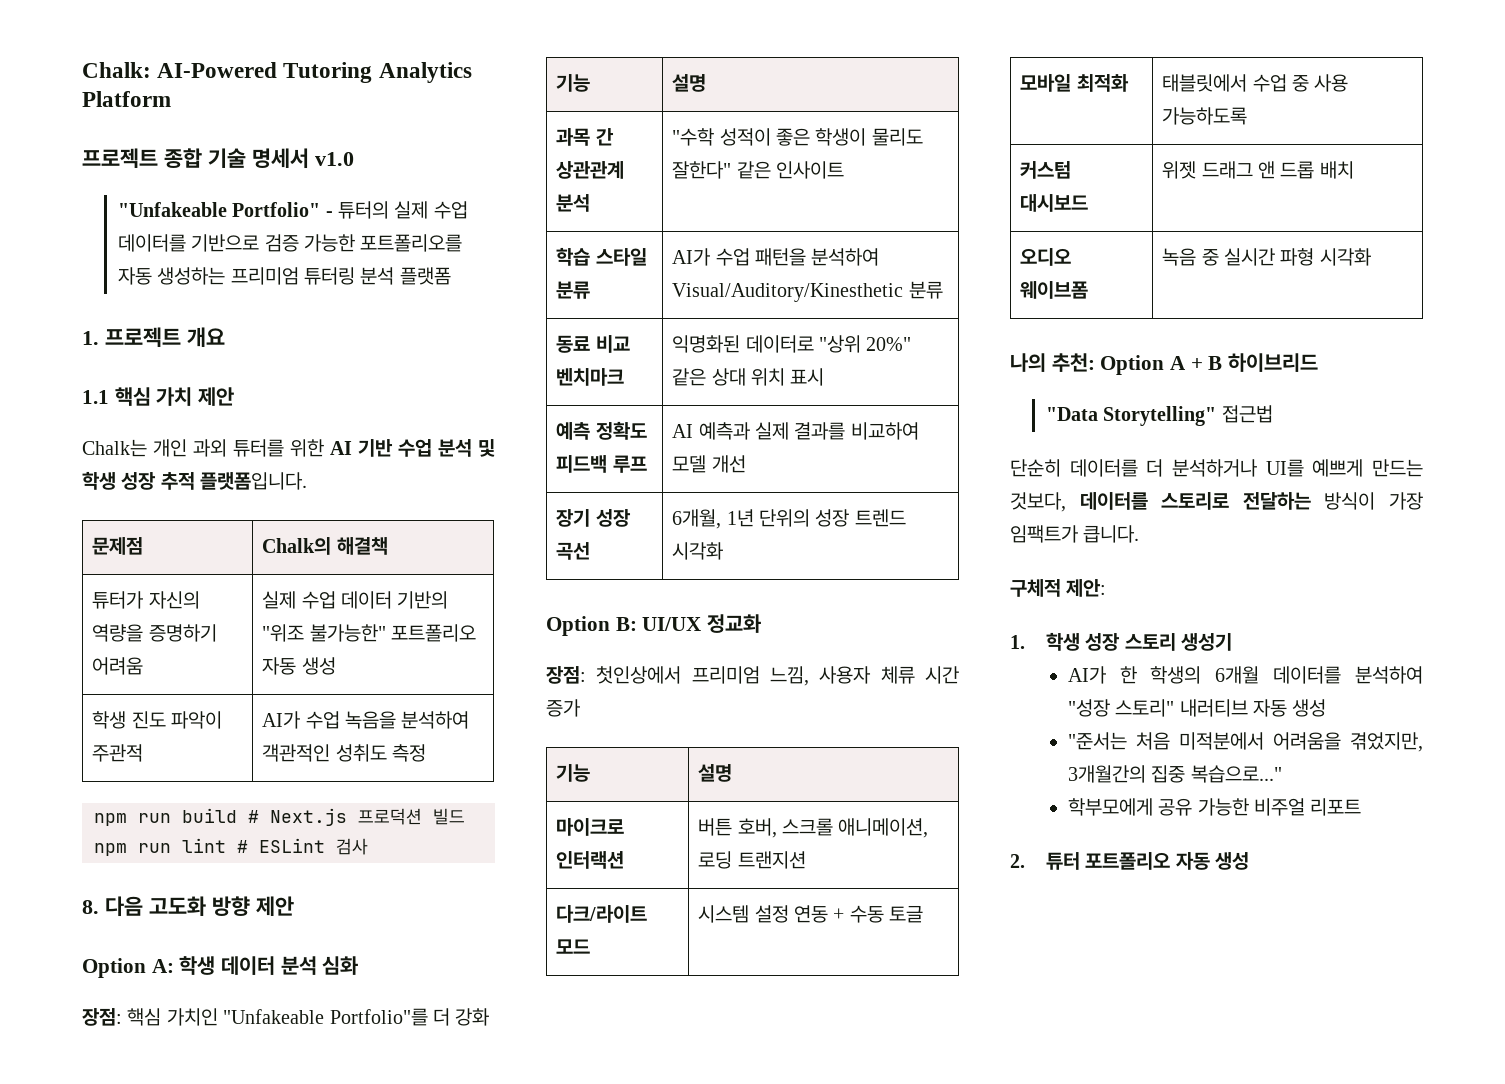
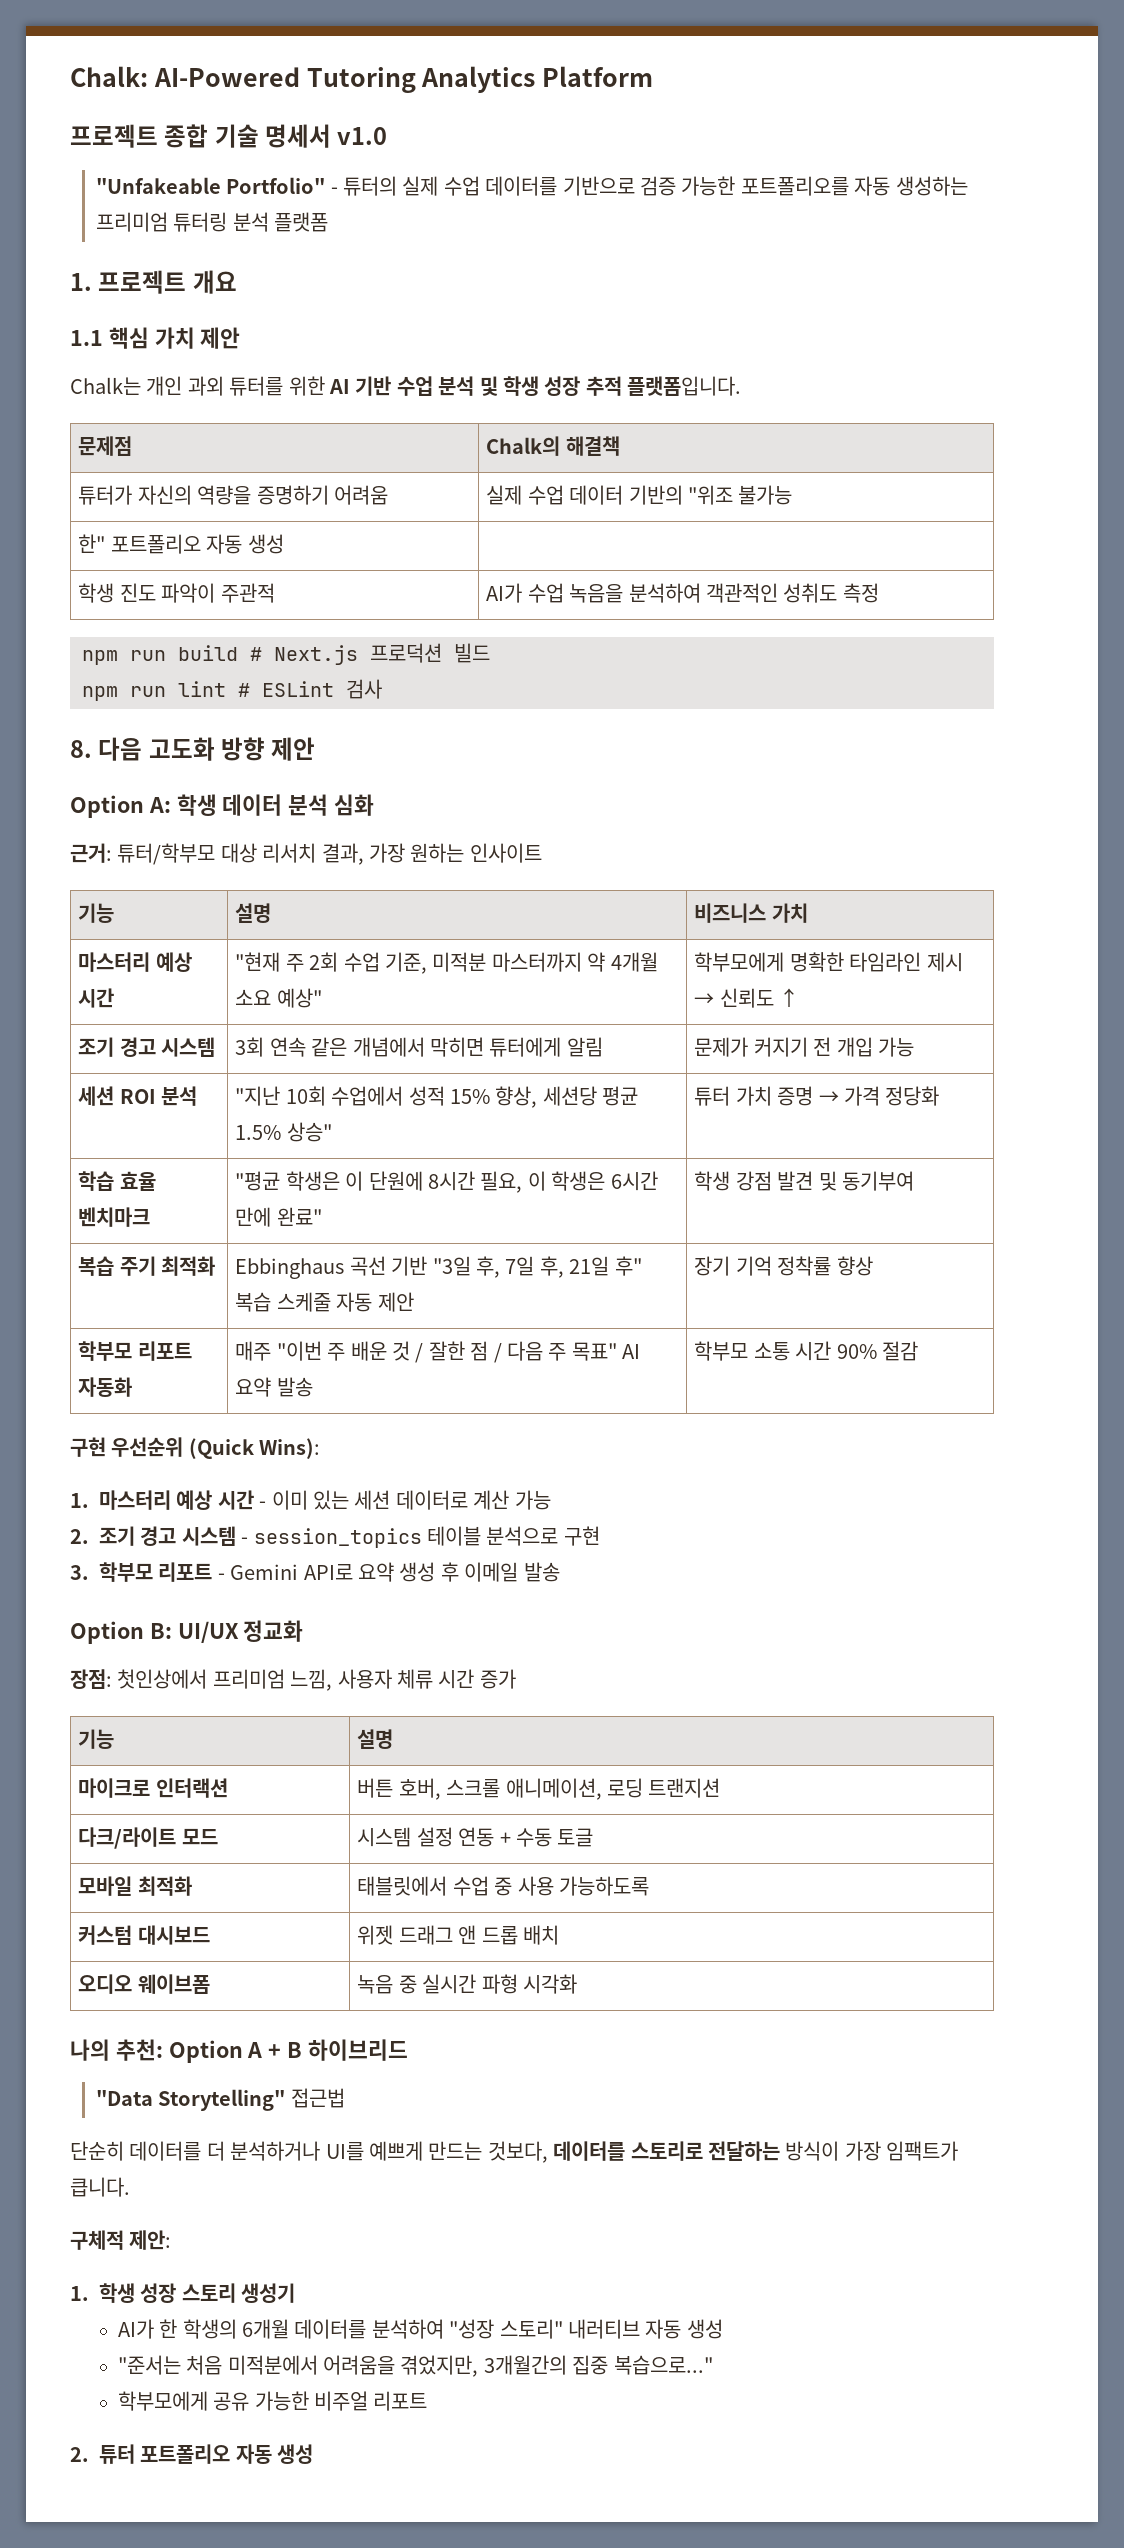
[309,624,477,642] [262,657,336,675] 불가능한" 포트폴리오 자동 생성 -> [738,485,793,505] [78,534,284,554] 불가능 // 한" 포트폴리오 자동 생성 |
[82,1008,490,1026] [556,74,591,92] [672,74,707,92] [556,128,614,146] [556,161,625,179] [556,194,591,212] [672,128,923,146] [672,161,845,179] [556,247,647,266] [556,281,591,299] [672,248,880,266] [672,281,943,302] [556,335,630,353] [556,368,625,386] [672,335,912,353] [672,368,825,386] [556,421,647,440] [556,455,647,473] [672,422,919,440] [672,455,746,473] [556,509,631,527] [556,542,591,560] [672,509,906,529] [672,542,724,560] 장점: 핵심 가치인 "Unfakeable Portfolio"를 더 강화 // 기능 | 설명 // 과목 간 상관관계 분석 | "수학 성적이 좋은 학생이 물리도 잘한다" 같은 인사이트 // 학습 스타일 분류 | AI가 수업 패턴을 분석하여 Visual/Auditory/Kinesthetic 분류 // 동료 비교 벤치마크 | 익명화된 데이터로 "상위 20%" 같은 상대 위치 표시 // 예측 정확도 피드백 루프 | AI 예측과 실제 결과를 비교하여 모델 개선 // 장기 성장 곡선 | 6개월, 1년 단위의 성장 트렌드 시각화 -> [70,843,542,865] [78,903,115,923] [235,903,272,923] [694,903,808,923] [78,952,192,972] [78,988,115,1008] [235,952,658,974] [235,988,322,1008] [694,952,963,972] [694,988,800,1008] [78,1037,216,1057] [235,1037,603,1057] [694,1037,914,1057] [78,1086,198,1106] [235,1086,639,1108] [235,1122,332,1142] [694,1086,940,1106] [78,1171,156,1191] [78,1207,151,1227] [235,1171,658,1193] [235,1207,322,1227] [694,1171,914,1191] [78,1256,216,1276] [235,1256,642,1279] [235,1292,414,1312] [694,1256,873,1276] [78,1341,192,1361] [78,1377,133,1397] [235,1341,641,1363] [235,1377,313,1397] [694,1341,918,1361] [70,1437,321,1459] [70,1490,551,1510] [70,1526,600,1548] [70,1562,560,1582] 근거: 튜터/학부모 대상 리서치 결과, 가장 원하는 인사이트 // 기능 | 설명 | 비즈니스 가치 // 마스터리 예상 시간 | "현재 주 2회 수업 기준, 미적분 마스터까지 약 4개월 소요 예상" | 학부모에게 명확한 타임라인 제시 → 신뢰도 ↑ // 조기 경고 시스템 | 3회 연속 같은 개념에서 막히면 튜터에게 알림 | 문제가 커지기 전 개입 가능 // 세션 ROI 분석 | "지난 10회 수업에서 성적 15% 향상, 세션당 평균 1.5% 상승" | 튜터 가치 증명 → 가격 정당화 // 학습 효율 벤치마크 | "평균 학생은 이 단원에 8시간 필요, 이 학생은 6시간 만에 완료" | 학생 강점 발견 및 동기부여 // 복습 주기 최적화 | Ebbinghaus 곡선 기반 "3일 후, 7일 후, 21일 후" 복습 스케줄 자동 제안 | 장기 기억 정착률 향상 // 학부모 리포트 자동화 | 매주 "이번 주 배운 것 / 잘한 점 / 다음 주 목표" AI 요약 발송 | 학부모 소통 시간 90% 절감 // 구현 우선순위 (Quick Wins): // 1. 마스터리 예상 시간 - 이미 있는 세션 데이터로 계산 가능 // 2. 조기 경고 시스템 - session_topics 테이블 분석으로 구현 // 3. 학부모 리포트 - Gemini API로 요약 생성 후 이메일 발송

